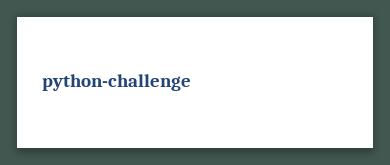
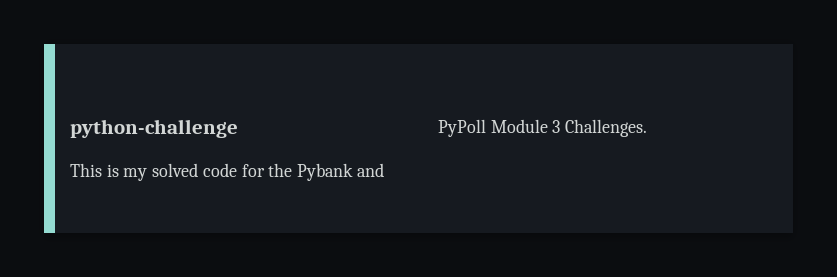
(191, 82) none -> [70,163,384,181] [438,119,648,137] // This is my solved code for the Pybank and PyPoll Module 3 Challenges.

